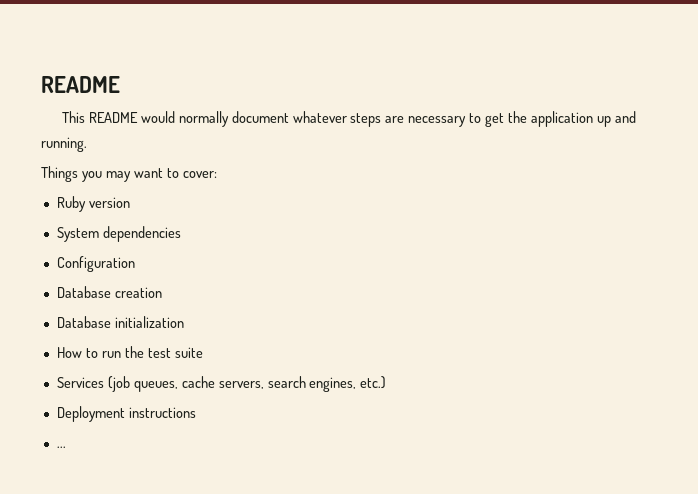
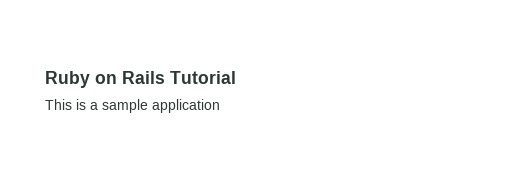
[41,76,120,93] [61,111,636,127] [41,137,87,152] [41,166,217,182] [56,196,130,212] [56,226,181,242] [56,256,135,272] [56,286,162,298] [56,316,184,328] [56,346,203,358] [56,376,387,392] [56,406,196,422] [56,446,66,448] README // This README would normally document whatever steps are necessary to get the application up and running. // Things you may want to cover: // Ruby version // System dependencies // Configuration // Database creation // Database initialization // How to run the test suite // Services (job queues, cache servers, search engines, etc.) // Deployment instructions // ... -> [45,71,236,88] [45,99,220,113] Ruby on Rails Tutorial // This is a sample application

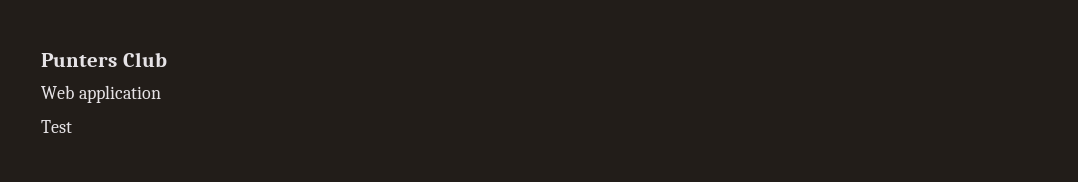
[45,71,236,88] [45,99,148,113] Ruby on Rails Tutorial // This is a sample -> [41,52,167,67] [41,85,74,99] Punters Club // Web
(220, 106) none -> [41,120,72,133] // Test

